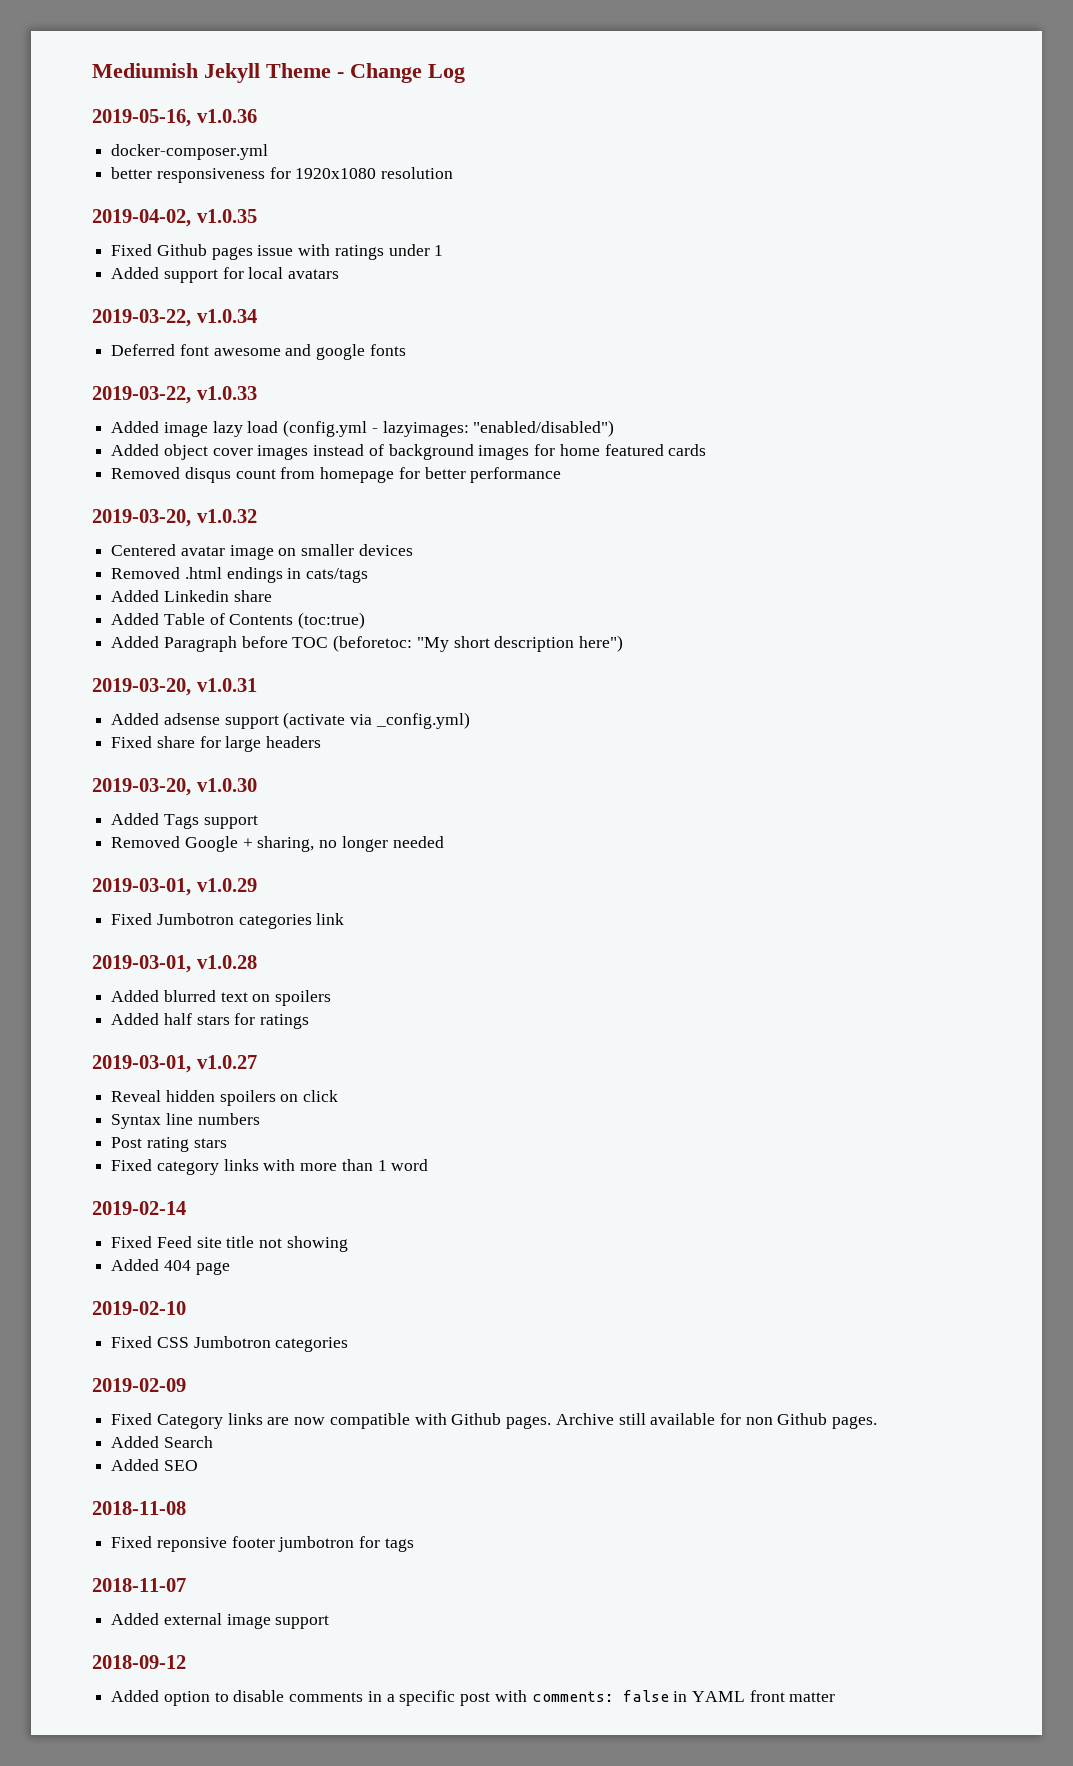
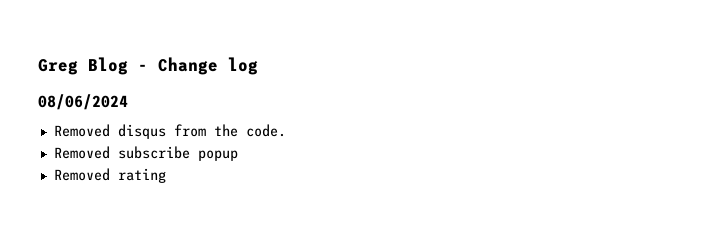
[92,63,465,83] [92,109,257,127] [111,144,269,160] [111,167,454,183] [92,209,257,227] [111,244,444,260] [111,267,340,283] [92,309,257,327] [111,344,406,360] [92,386,257,404] [111,420,615,437] [111,444,707,460] [111,467,562,483] [92,509,257,527] [111,544,413,560] [111,567,369,583] [111,590,272,602] [111,612,366,629] [111,635,624,652] [92,678,257,696] [111,712,470,729] [111,736,322,752] [92,778,257,796] [111,813,258,829] [111,836,444,852] [92,878,257,896] [111,913,345,929] [92,955,257,973] [111,990,332,1006] [111,1013,310,1029] [92,1055,257,1073] [111,1090,339,1106] [111,1113,260,1129] [111,1137,227,1152] [111,1159,429,1175] [92,1201,186,1215] [111,1236,348,1252] [111,1259,230,1275] [92,1301,186,1315] [111,1336,349,1352] [92,1378,186,1392] [111,1413,878,1429] [111,1436,213,1448] [111,1459,198,1471] [92,1501,186,1515] [111,1536,414,1552] [92,1578,186,1592] [111,1613,330,1629] [92,1655,186,1669] [111,1690,836,1706] Mediumish Jekyll Theme - Change Log // 2019-05-16, v1.0.36 // docker-composer.yml // better responsiveness for 1920x1080 resolution // 2019-04-02, v1.0.35 // Fixed Github pages issue with ratings under 1 // Added support for local avatars // 2019-03-22, v1.0.34 // Deferred font awesome and google fonts // 2019-03-22, v1.0.33 // Added image lazy load (config.yml - lazyimages: "enabled/disabled") // Added object cover images instead of background images for home featured cards // Removed disqus count from homepage for better performance // 2019-03-20, v1.0.32 // Centered avatar image on smaller devices // Removed .html endings in cats/tags // Added Linkedin share // Added Table of Contents (toc:true) // Added Paragraph before TOC (beforetoc: "My short description here") // 2019-03-20, v1.0.31 // Added adsense support (activate via _config.yml) // Fixed share for large headers // 2019-03-20, v1.0.30 // Added Tags support // Removed Google + sharing, no longer needed // 2019-03-01, v1.0.29 // Fixed Jumbotron categories link // 2019-03-01, v1.0.28 // Added blurred text on spoilers // Added half stars for ratings // 2019-03-01, v1.0.27 // Reveal hidden spoilers on click // Syntax line numbers // Post rating stars // Fixed category links with more than 1 word // 2019-02-14 // Fixed Feed site title not showing // Added 404 page // 2019-02-10 // Fixed CSS Jumbotron categories // 2019-02-09 // Fixed Category links are now compatible with Github pages. Archive still available for non Github pages. // Added Search // Added SEO // 2018-11-08 // Fixed reponsive footer jumbotron for tags // 2018-11-07 // Added external image support // 2018-09-12 // Added option to disable comments in a specific post with comments: false in YAML front matter -> [38,57,258,75] [38,94,128,110] [53,124,286,139] [53,146,238,161] [53,168,166,183] Greg Blog - Change log // 08/06/2024 // Removed disqus from the code. // Removed subscribe popup // Removed rating

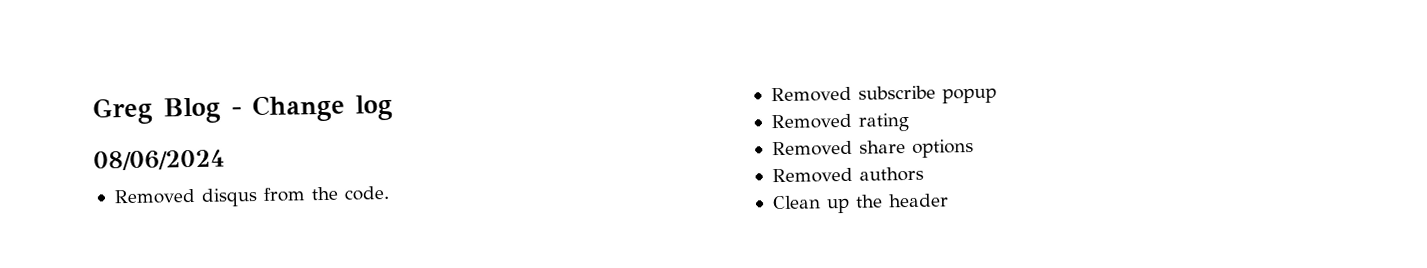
(166, 175) none -> [771,139,974,158] [771,166,924,184] [771,193,949,214] // Removed share options // Removed authors // Clean up the header

